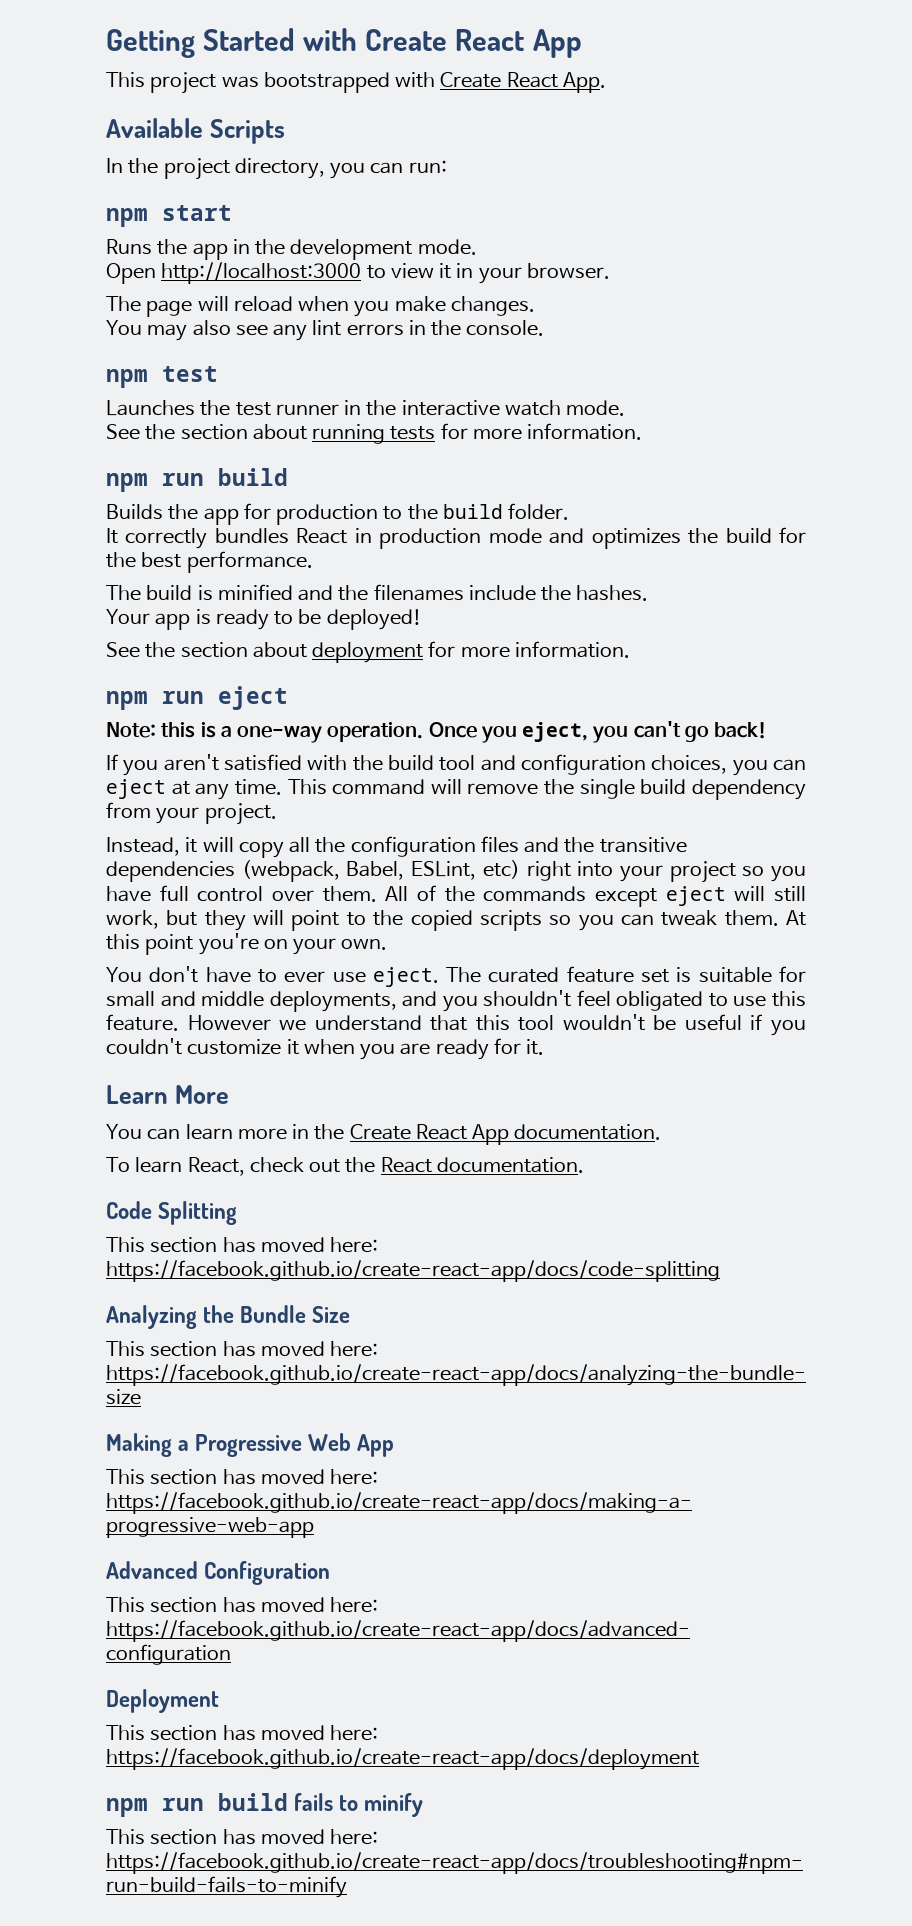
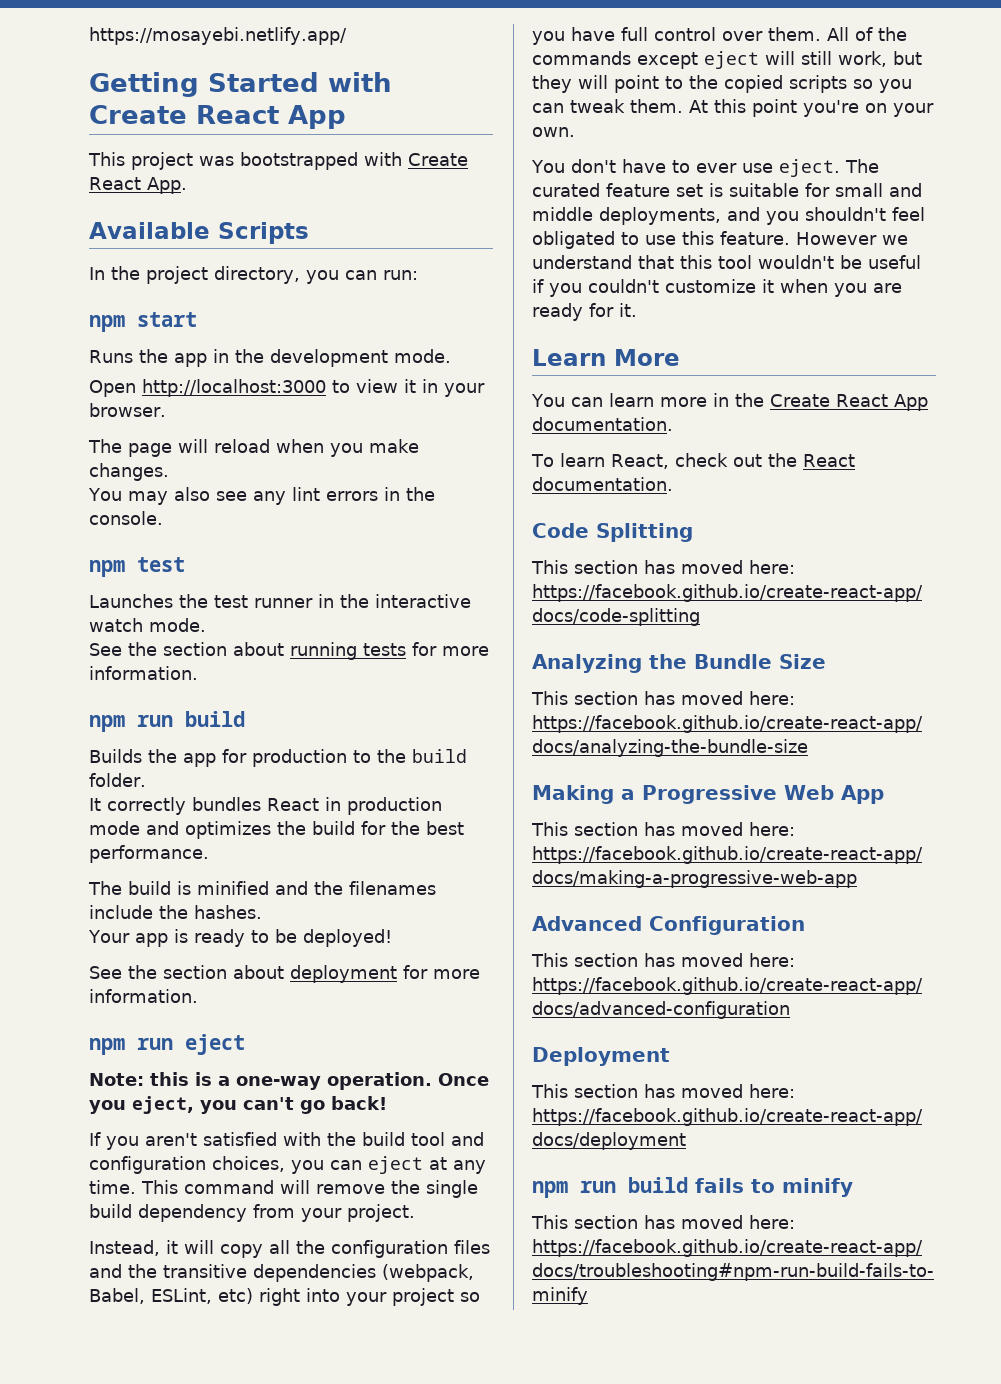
(106, 43) none -> [89,27,347,45] https://mosayebi.netlify.app/ //

